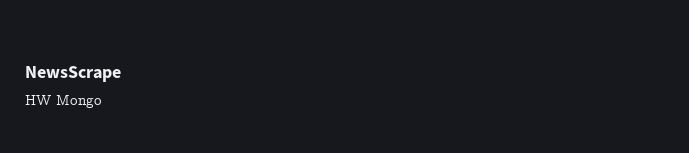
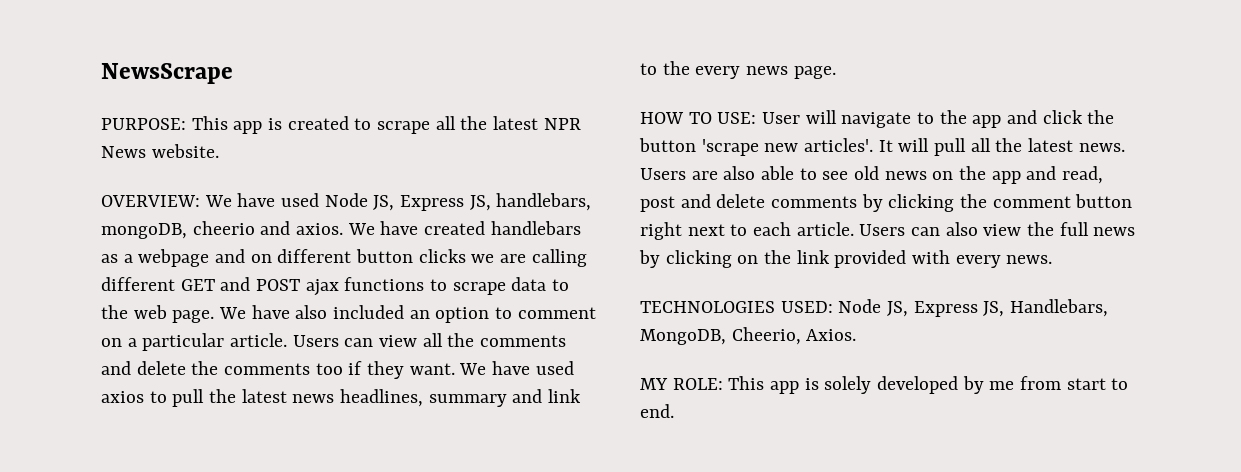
[25,94,102,108] HW Mongo -> [101,116,581,134] [101,144,219,158] [101,193,592,211] [101,221,581,239] [101,249,587,267] [101,277,570,296] [101,305,596,323] [101,333,567,351] [101,361,574,379] [101,389,582,407] [640,61,836,79] [640,110,1115,128] [639,138,1125,156] [640,166,1104,184] [640,194,1133,212] [640,222,1136,240] [639,250,1053,268] [640,299,1109,317] [640,327,857,345] [640,376,1129,394] [640,404,674,418] PURPOSE: This app is created to scrape all the latest NPR News website. // OVERVIEW: We have used Node JS, Express JS, handlebars, mongoDB, cheerio and axios. We have created handlebars as a webpage and on different button clicks we are calling different GET and POST ajax functions to scrape data to the web page. We have also included an option to comment on a particular article. Users can view all the comments and delete the comments too if they want. We have used axios to pull the latest news headlines, summary and link to the every news page. // HOW TO USE: User will navigate to the app and click the button 'scrape new articles'. It will pull all the latest news. Users are also able to see old news on the app and read, post and delete comments by clicking the comment button right next to each article. Users can also view the full news by clicking on the link provided with every news. // TECHNOLOGIES USED: Node JS, Express JS, Handlebars, MongoDB, Cheerio, Axios. // MY ROLE: This app is solely developed by me from start to end.

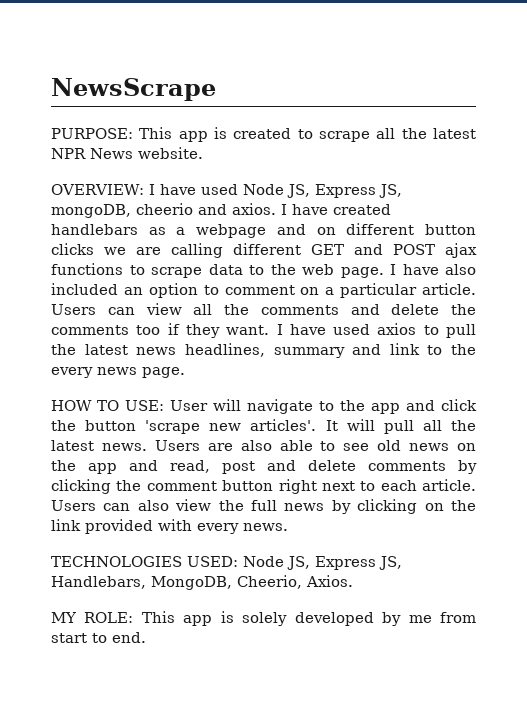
[204,195,232,207] We -> [148,184,155,195] I
[496,193,592,211] handlebars, -> (402, 191) none
[347,223,375,235] We -> [281,204,287,215] I
[219,307,247,319] We -> [390,264,396,275] I
[459,363,487,375] We -> [276,324,283,335] I

